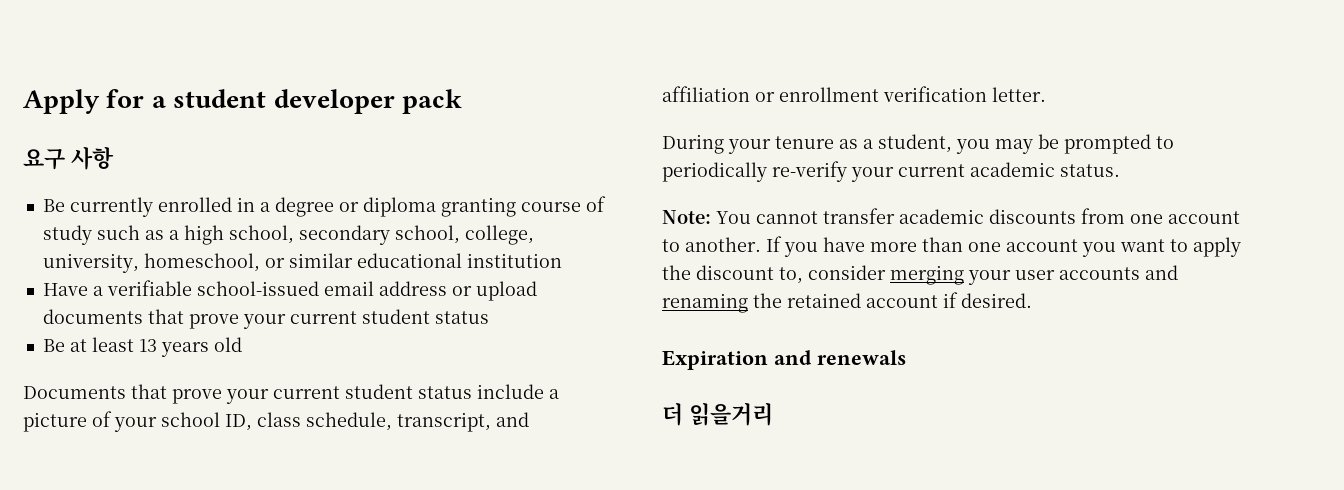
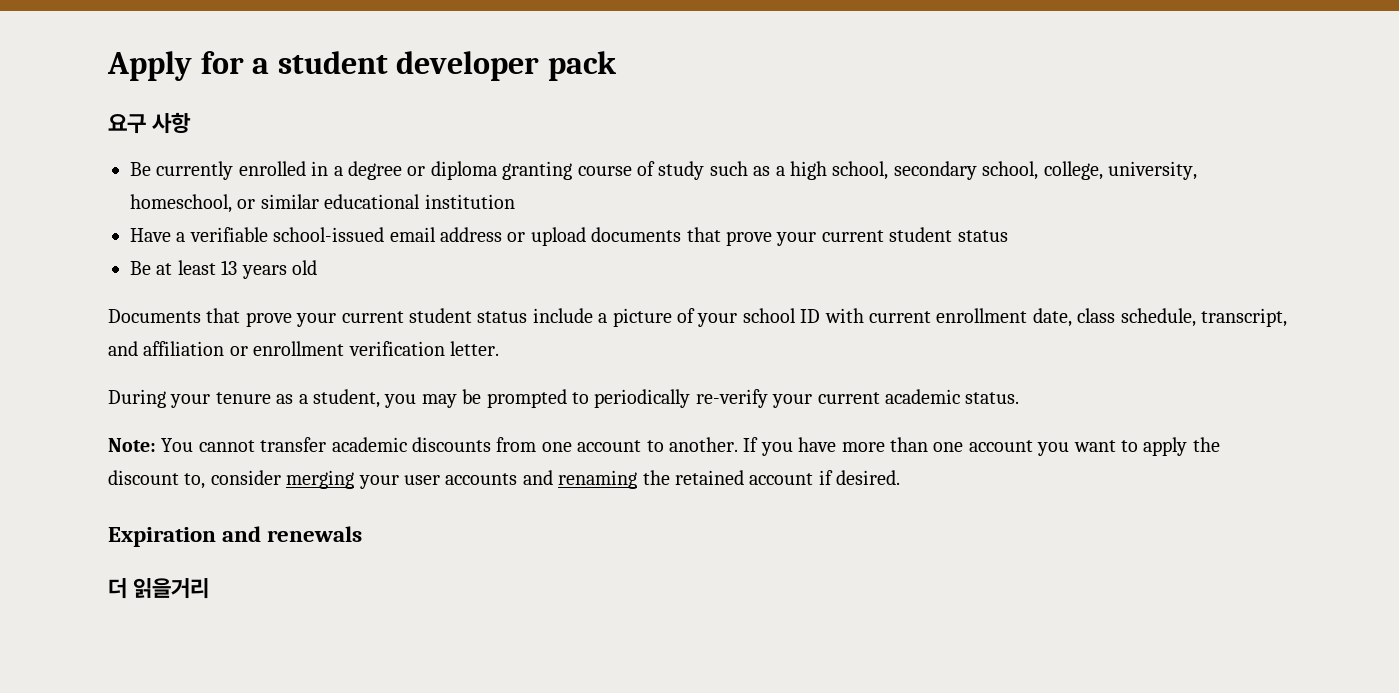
[225,414,252,431] ID, -> [800,308,1072,327] ID with current enrollment date,

